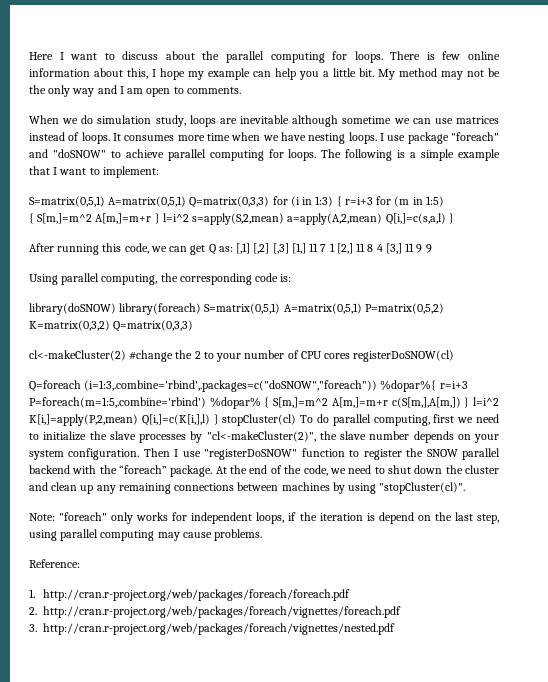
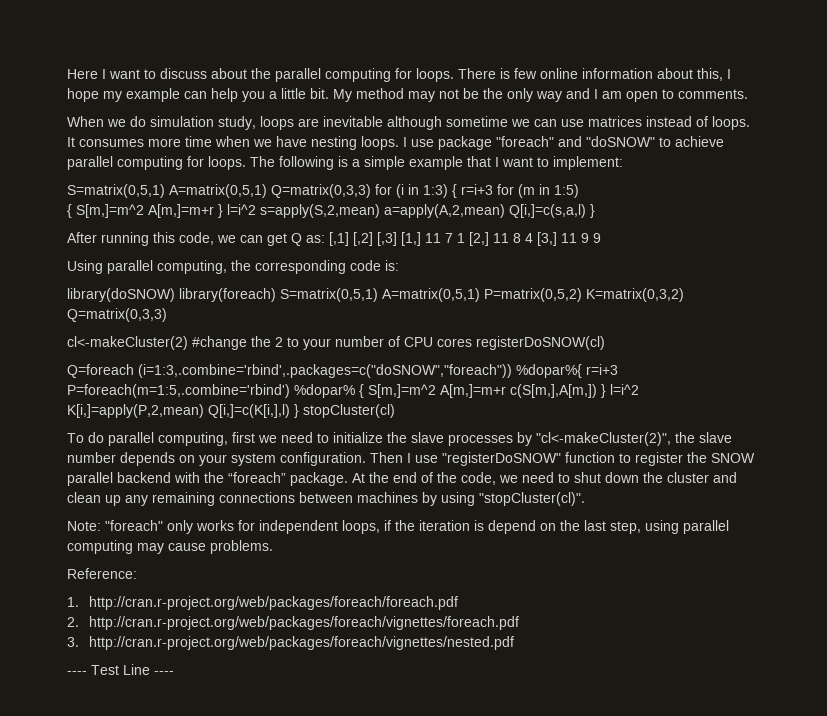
(297, 420) none -> (395, 411) //
(396, 629) none -> [67,664,174,675] // ---- Test Line ----

